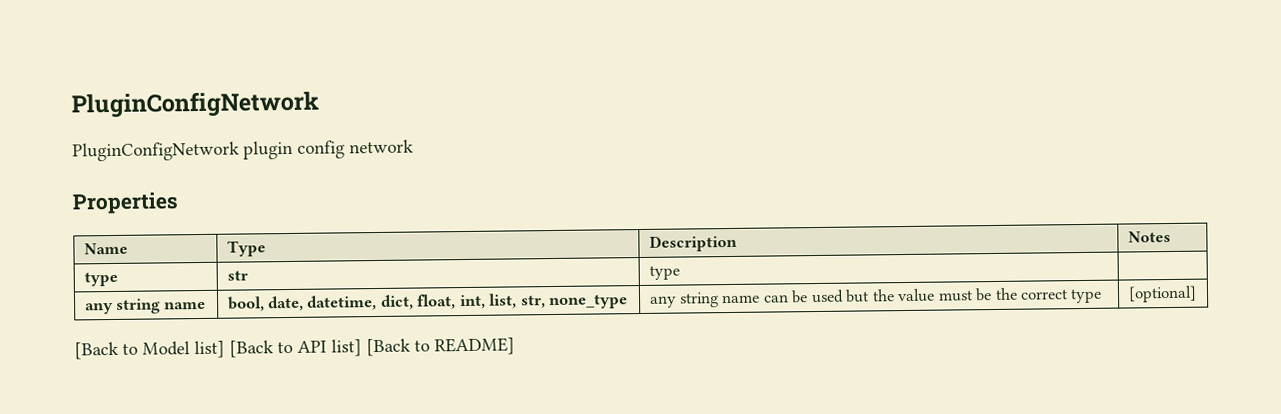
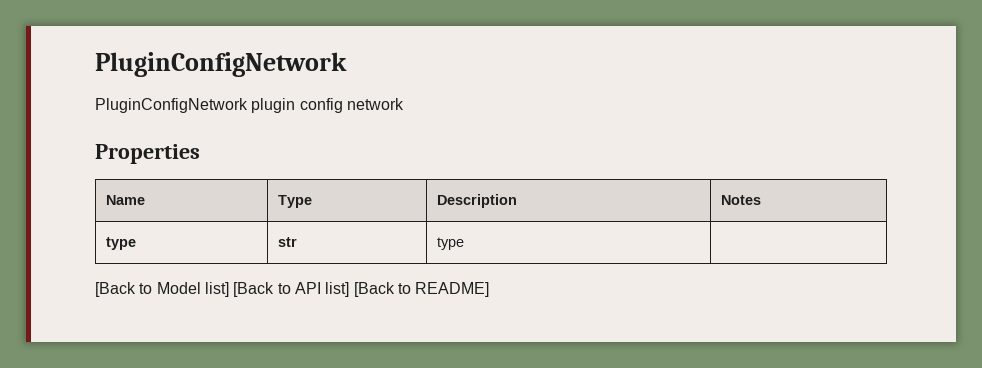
[84,298,207,315] [226,293,629,312] [649,287,1103,308] [1127,285,1197,303] // any string name | bool, date, datetime, dict, float, int, list, str, none_type | any string name can be used but the value must be the correct type | [optional] -> (465, 243) none

